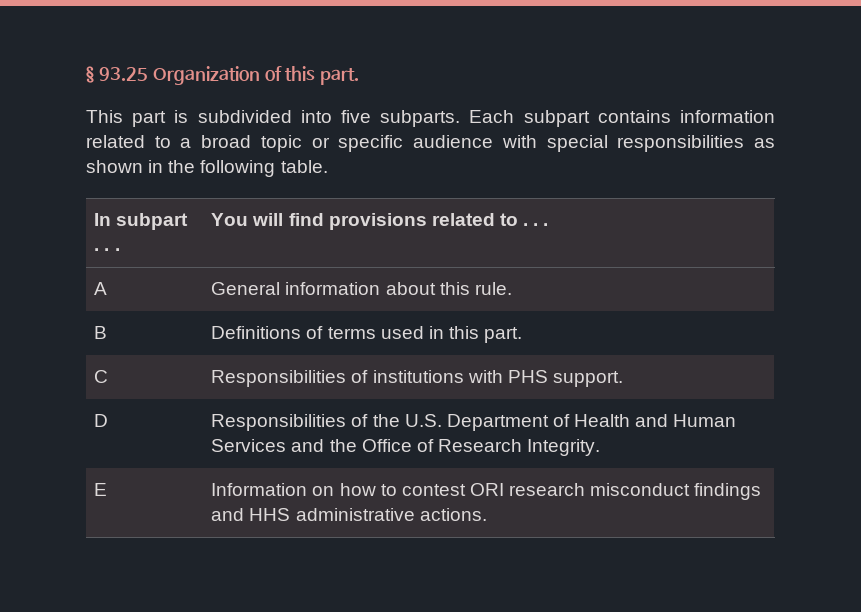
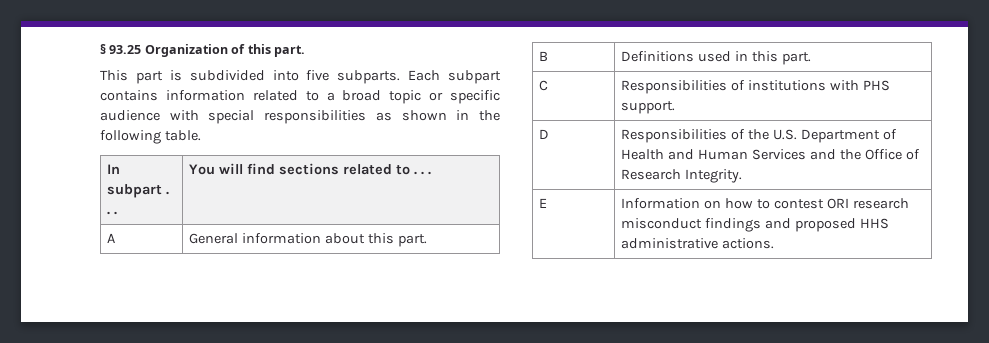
[328,213,427,230] provisions -> [279,163,340,175] sections
[474,282,512,295] rule. -> [397,234,427,247] part.
[306,326,376,339] of terms -> (695, 56) none
(245, 514) none -> [795,218,857,232] proposed

